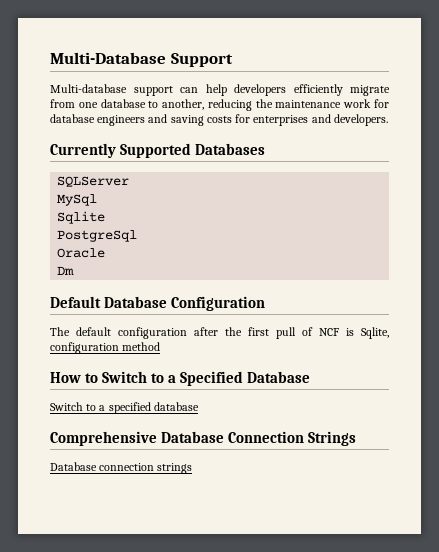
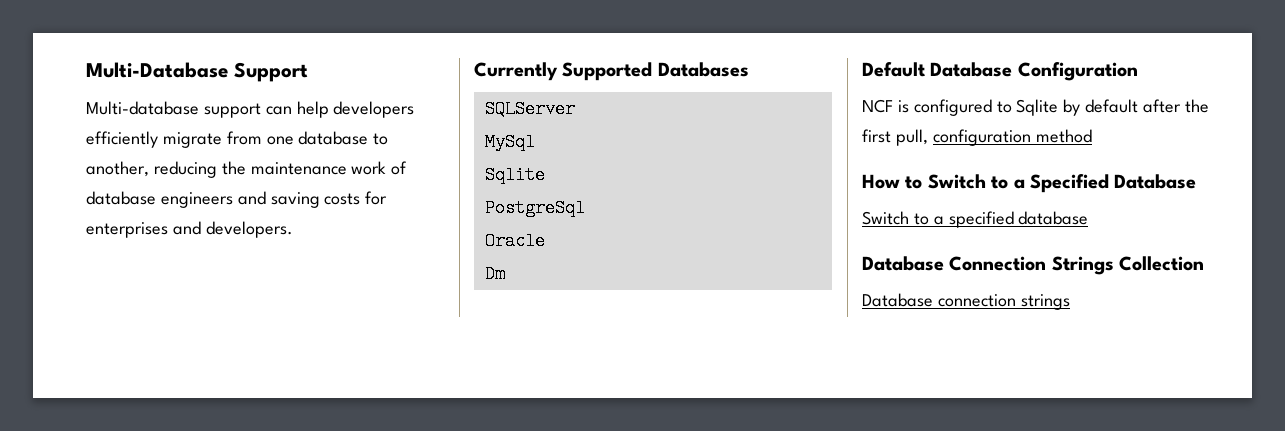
[373,99,389,108] for -> [391,161,408,175] of
[50,327,389,339] The default configuration after the first pull of NCF is Sqlite, -> [862,99,1209,116] [862,129,928,146] NCF is configured to Sqlite by default after the first pull,
[50,431,157,446] Comprehensive -> (1089, 218) none
(357, 438) none -> [1119,256,1205,271] Collection

